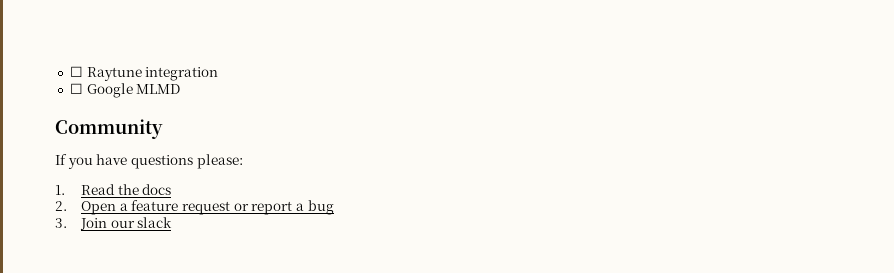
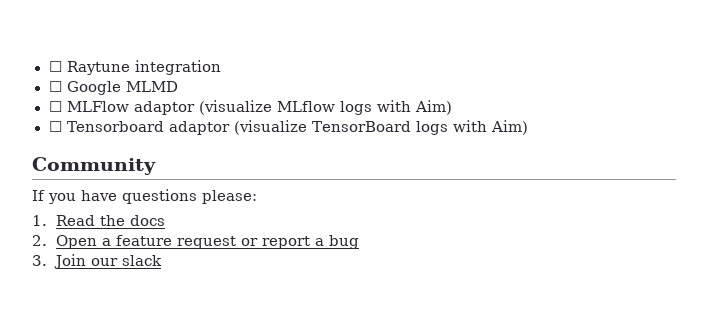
(181, 89) none -> [48,100,452,115] [48,120,529,135] // ☐ MLFlow adaptor (visualize MLflow logs with Aim) // ☐ Tensorboard adaptor (visualize TensorBoard logs with Aim)

